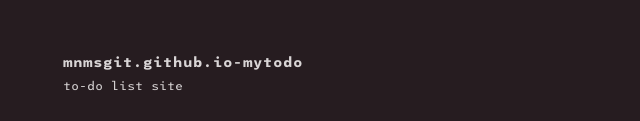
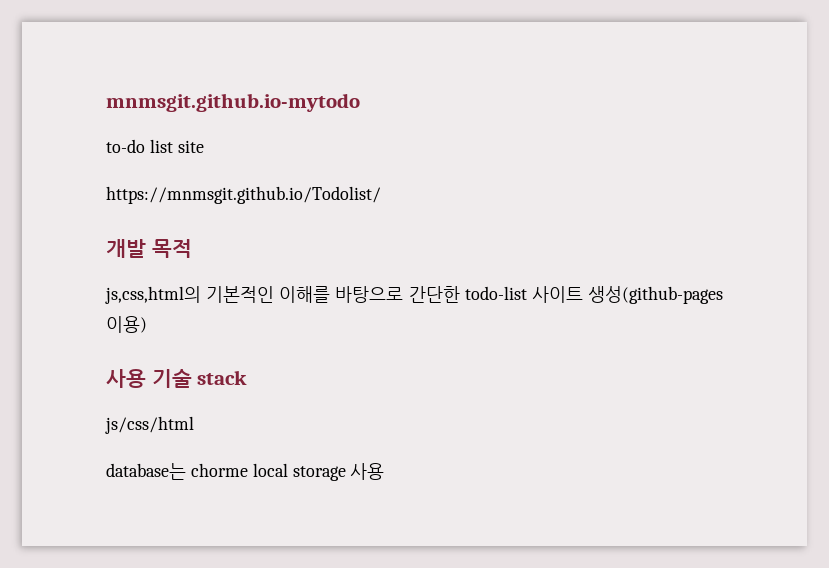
(183, 86) none -> [106,186,381,204] [106,239,192,258] [105,286,724,304] [106,316,147,333] [106,369,248,388] [105,416,194,434] [106,463,385,481] // https://mnmsgit.github.io/Todolist/ // 개발 목적 // js,css,html의 기본적인 이해를 바탕으로 간단한 todo-list 사이트 생성(github-pages 이용) // 사용 기술 stack // js/css/html // database는 chorme local storage 사용

